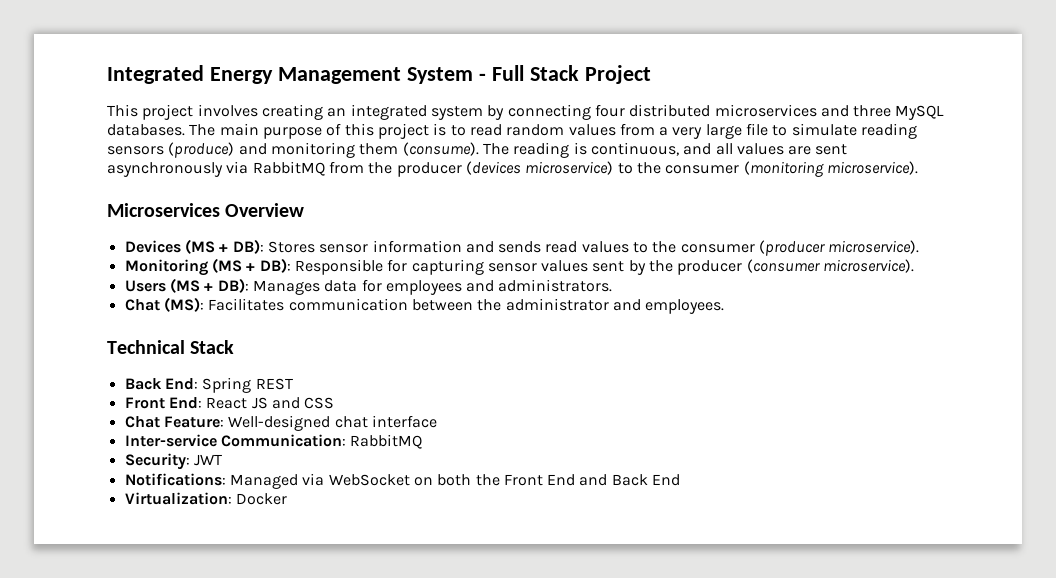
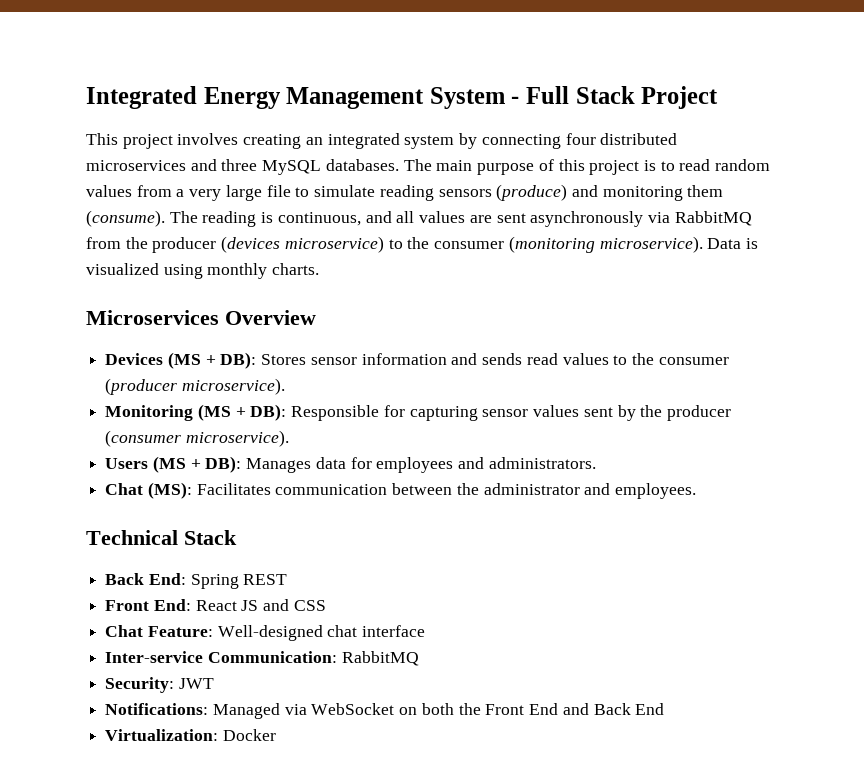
(918, 168) none -> [707,238,758,249] [86,263,320,279] Data is visualized using monthly charts.

